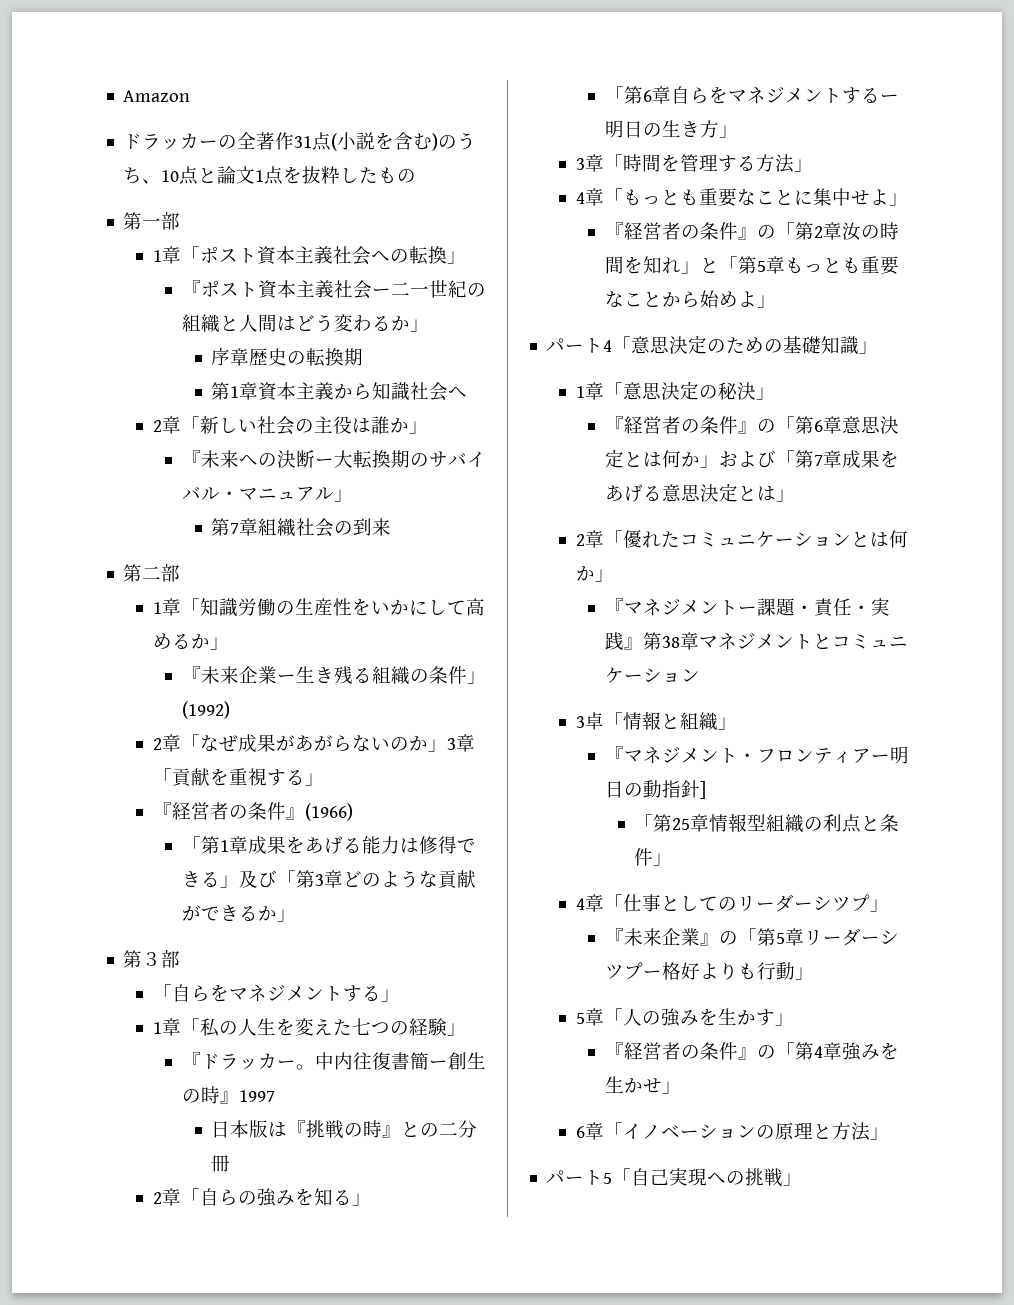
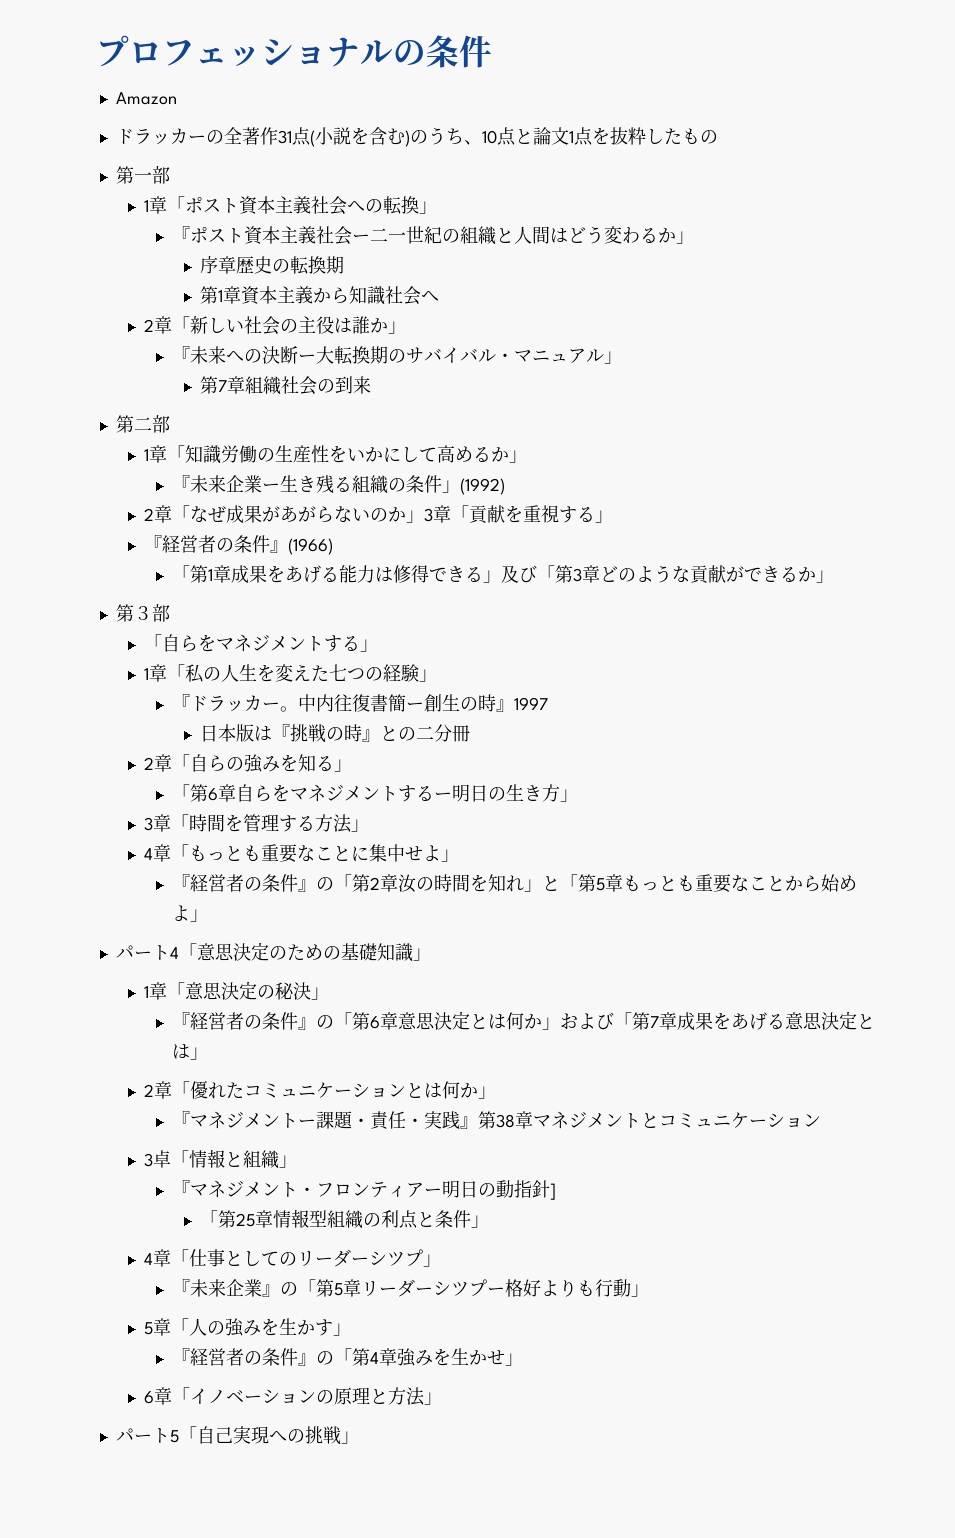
(123, 96) none -> [96,35,492,68] プロフェッショナルの条件 //

